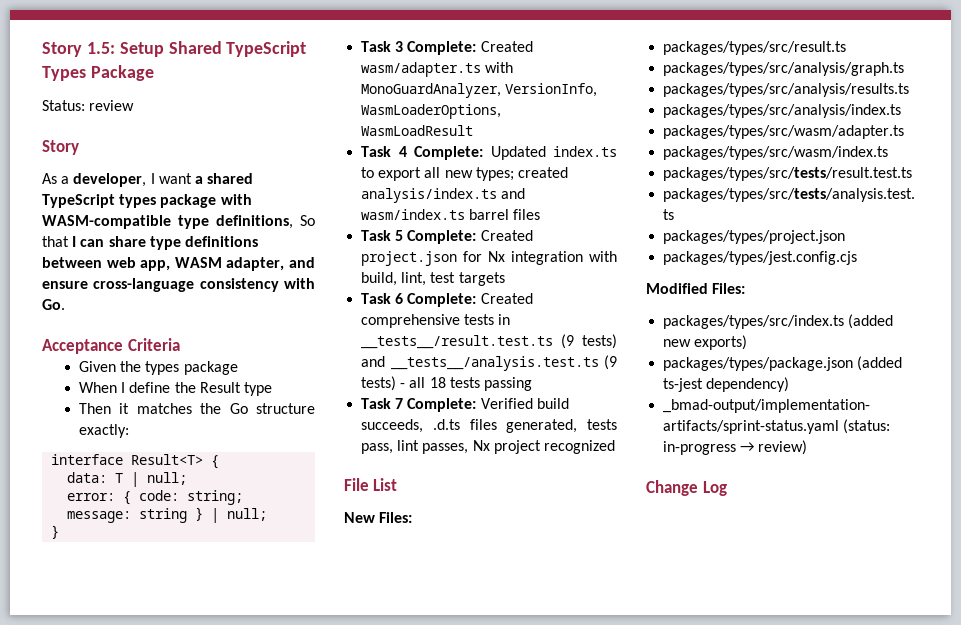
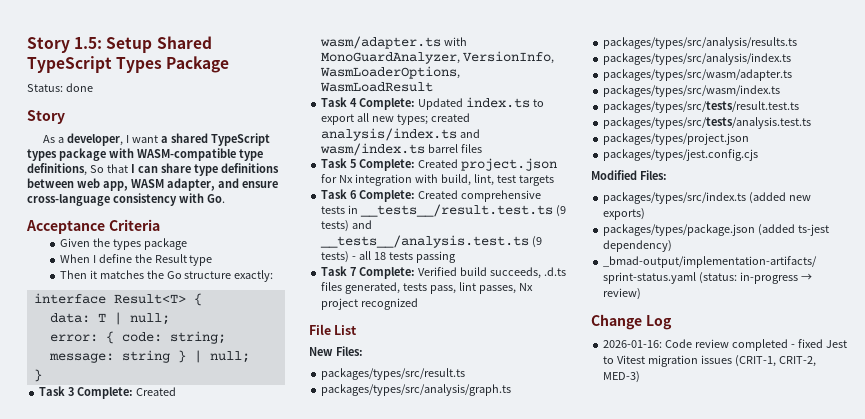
[89,100,135,111] review -> [65,83,93,92] done
(727, 488) none -> [603,339,847,351] [603,355,816,367] [603,371,641,383] // 2026-01-16: Code review completed - fixed Jest to Vitest migration issues (CRIT-1, CRIT-2, MED-3)

